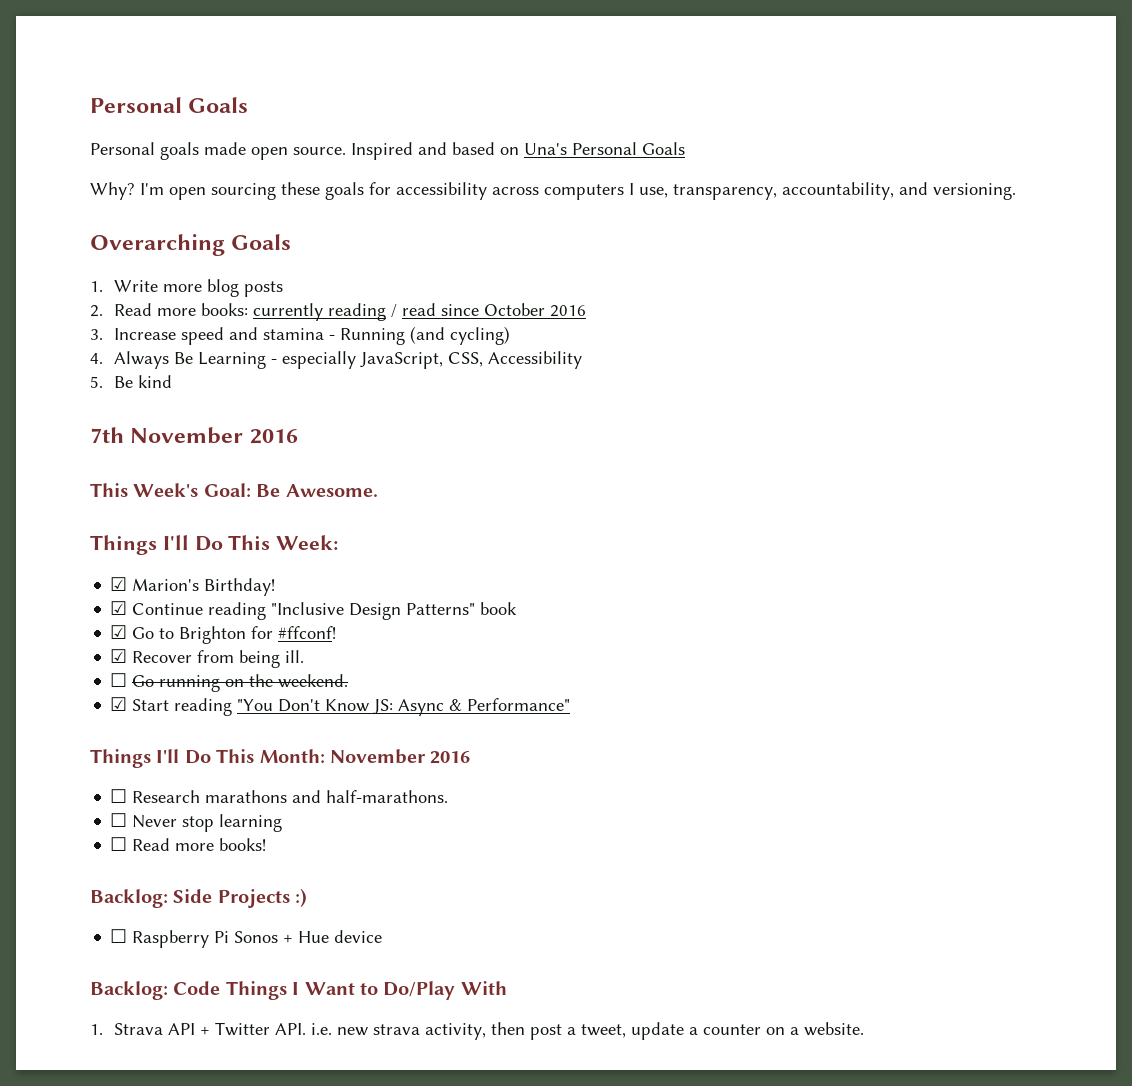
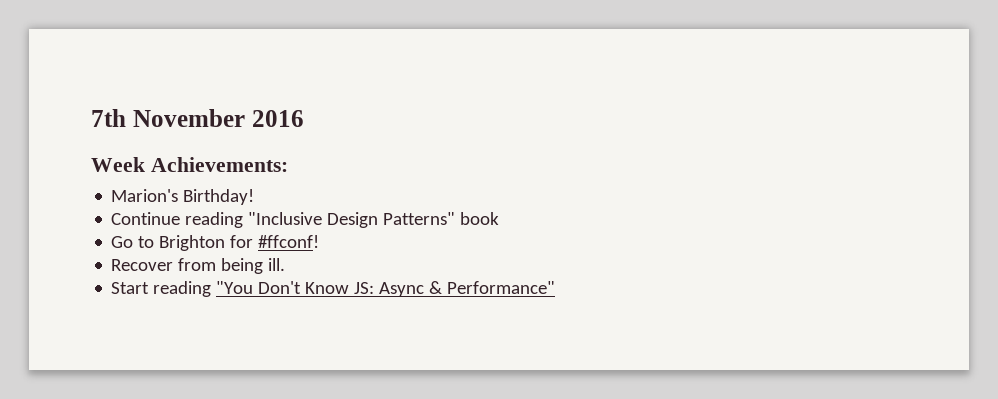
[90,97,249,113] [90,142,685,160] [90,182,1016,200] [90,234,292,256] [90,279,284,297] [90,303,587,321] [90,326,511,345] [90,351,583,369] [90,375,173,388] [90,427,298,444] [90,483,378,497] [90,535,339,555] [110,577,128,591] Personal Goals // Personal goals made open source. Inspired and based on Una's Personal Goals // Why? I'm open sourcing these goals for accessibility across computers I use, transparency, accountability, and versioning. // Overarching Goals // 1. Write more blog posts // 2. Read more books: currently reading / read since October 2016 // 3. Increase speed and stamina - Running (and cycling) // 4. Always Be Learning - especially JavaScript, CSS, Accessibility // 5. Be kind // 7th November 2016 // This Week's Goal: Be Awesome. // Things I'll Do This Week: // ☑ -> [91,109,304,127] [91,157,288,172] 7th November 2016 // Week Achievements: //
[110,601,128,615] ☑ -> (255, 197) none
[110,625,128,639] ☑ -> (500, 218) none
[110,649,128,663] ☑ -> (320, 241) none
[110,673,349,692] [110,697,128,711] ☐ Go running on the weekend. // ☑ -> (286, 264) none
[90,749,471,768] [110,789,449,803] [110,813,283,832] [110,837,267,851] [90,888,308,908] [110,929,383,948] [90,981,507,1000] [90,1022,865,1040] // Things I'll Do This Month: November 2016 // ☐ Research marathons and half-marathons. // ☐ Never stop learning // ☐ Read more books! // Backlog: Side Projects :) // ☐ Raspberry Pi Sonos + Hue device // Backlog: Code Things I Want to Do/Play With // 1. Strava API + Twitter API. i.e. new strava activity, then post a tweet, update a counter on a website. -> (556, 287) none

